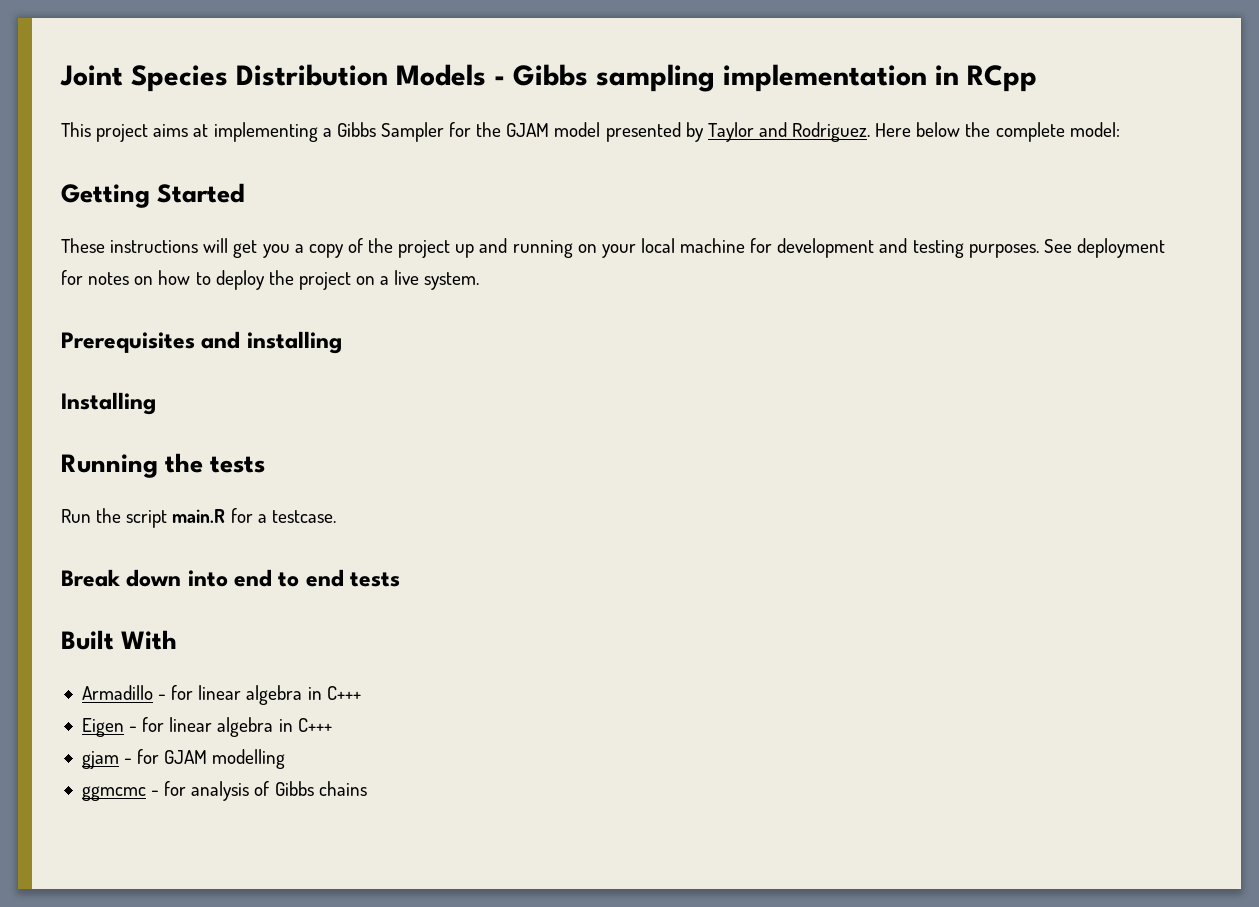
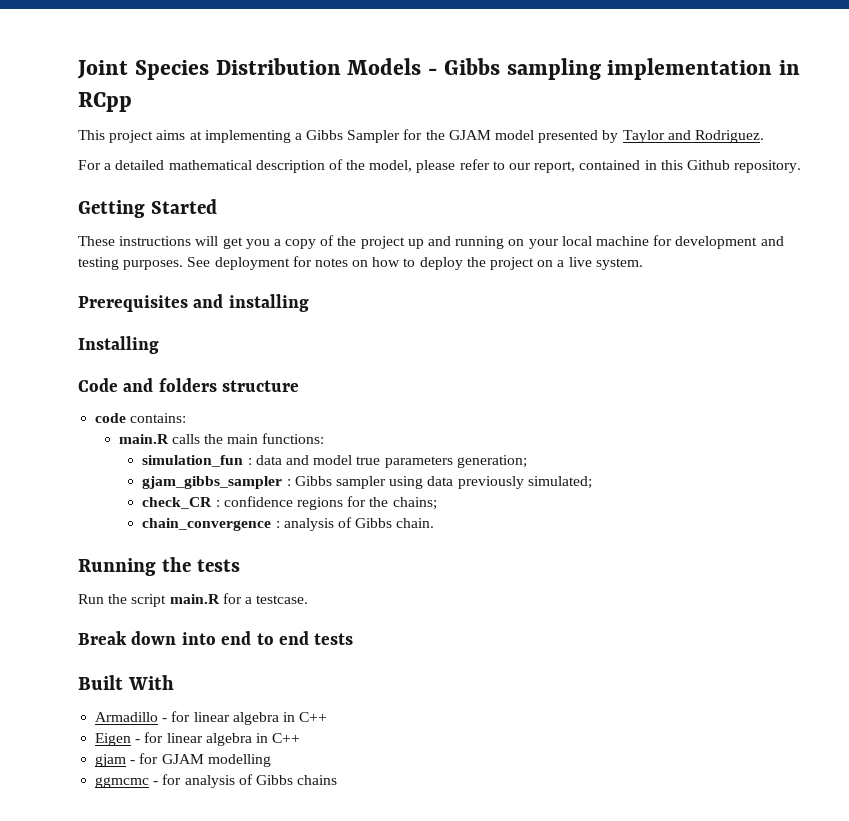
[875,122,1120,142] Here below the complete model: -> [78,159,802,173] // For a detailed mathematical description of the model, please refer to our report, contained in this Github repository.
(156, 403) none -> [78,378,300,392] [95,413,187,423] [118,433,325,444] [142,455,527,468] [142,476,592,489] [142,496,437,510] [142,517,435,531] // Code and folders structure // code contains: // main.R calls the main functions: // simulation_fun : data and model true parameters generation; // gjam_gibbs_sampler : Gibbs sampler using data previously simulated; // check_CR : confidence regions for the chains; // chain_convergence : analysis of Gibbs chain.
[326,686,361,700] C+++ -> [299,712,328,722] C++
[297,718,332,732] C+++ -> [272,733,301,743] C++

